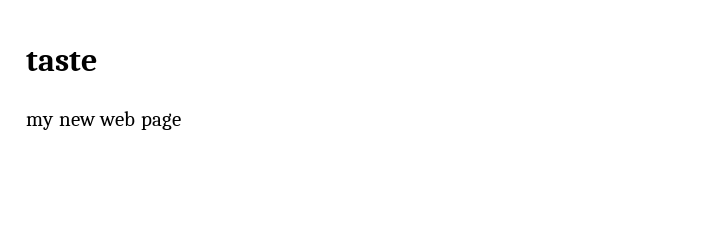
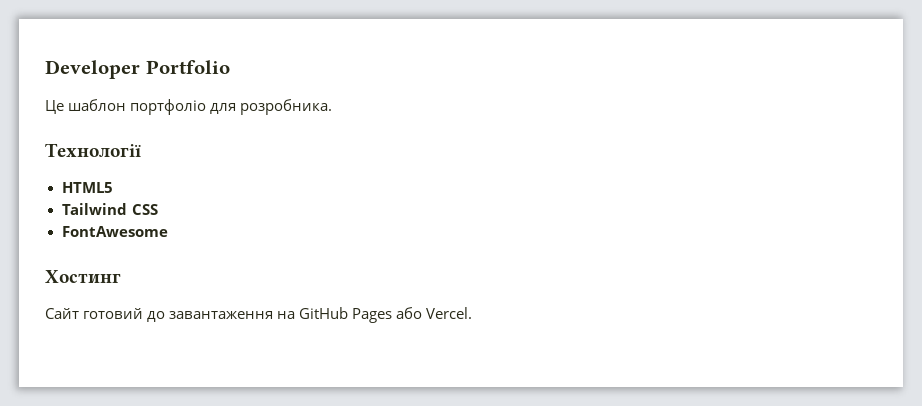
[26,52,97,71] [26,111,181,130] taste // my new web page -> [45,60,230,79] [45,99,333,115] [45,143,141,157] [61,182,113,193] [61,203,158,215] [61,226,168,237] [45,270,121,283] [45,307,473,323] Developer Portfolio // Це шаблон портфоліо для розробника. // Технології // HTML5 // Tailwind CSS // FontAwesome // Хостинг // Сайт готовий до завантаження на GitHub Pages або Vercel.

